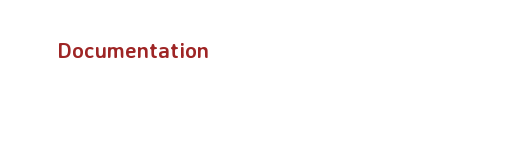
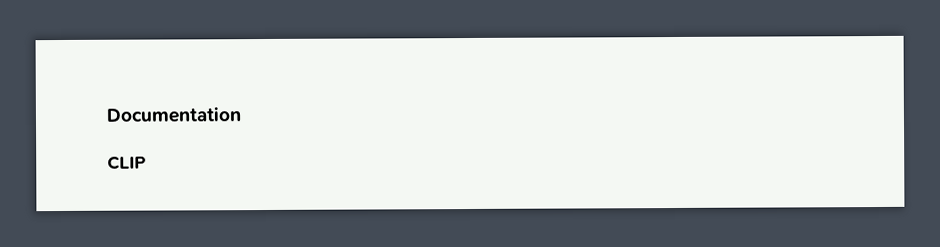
(209, 50) none -> [107,155,146,170] // CLIP

